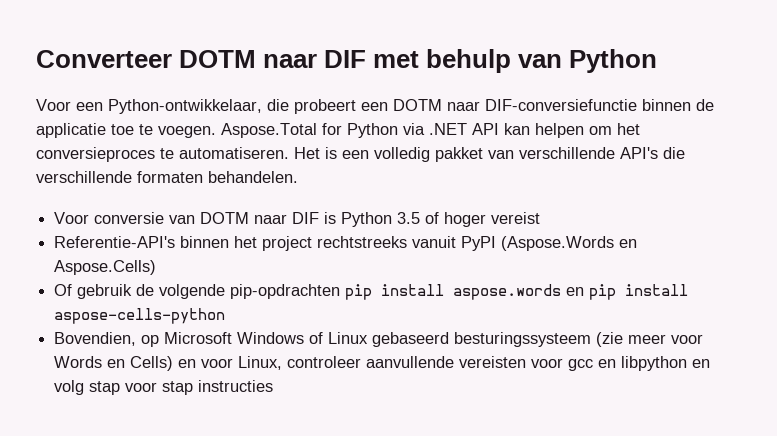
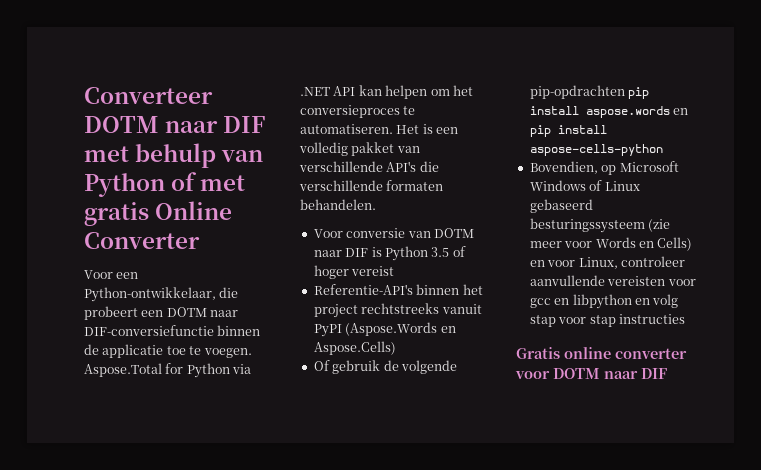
(658, 61) none -> [171,172,246,191] [84,201,233,226] [84,232,200,249] of met gratis Online Converter
(274, 386) none -> [516,347,687,359] [515,368,667,379] // Gratis online converter voor DOTM naar DIF

